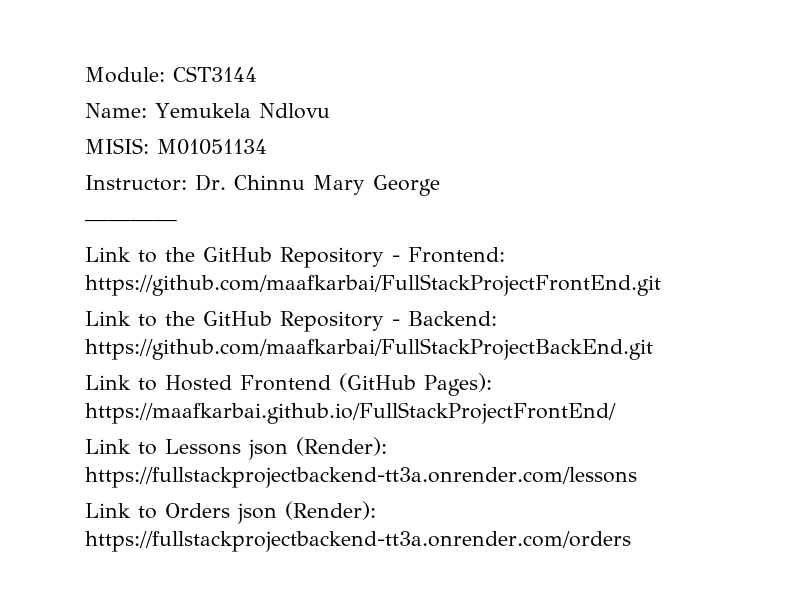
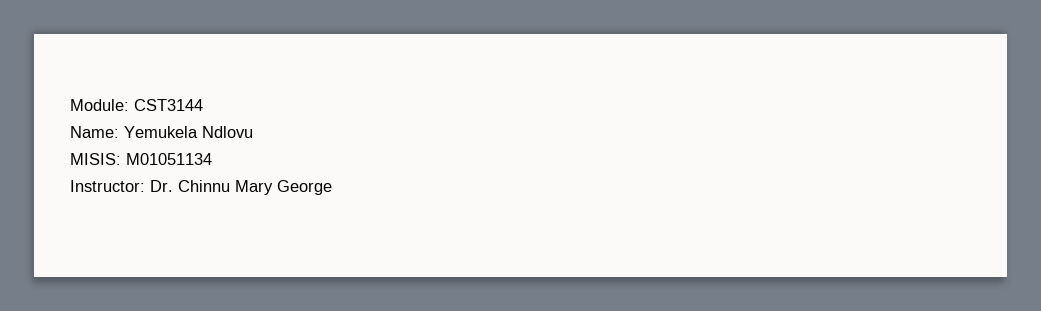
[85,220,177,226] [85,247,505,268] [85,274,661,296] [85,311,497,332] [85,338,653,360] [85,373,492,396] [85,402,616,424] [85,437,387,460] [85,467,637,488] [85,501,376,524] [85,531,631,552] // ———— // Link to the GitHub Repository - Frontend: https://github.com/maafkarbai/FullStackProjectFrontEnd.git // Link to the GitHub Repository - Backend: https://github.com/maafkarbai/FullStackProjectBackEnd.git // Link to Hosted Frontend (GitHub Pages): https://maafkarbai.github.io/FullStackProjectFrontEnd/ // Link to Lessons json (Render): https://fullstackprojectbackend-tt3a.onrender.com/lessons // Link to Orders json (Render): https://fullstackprojectbackend-tt3a.onrender.com/orders -> (332, 187) none

